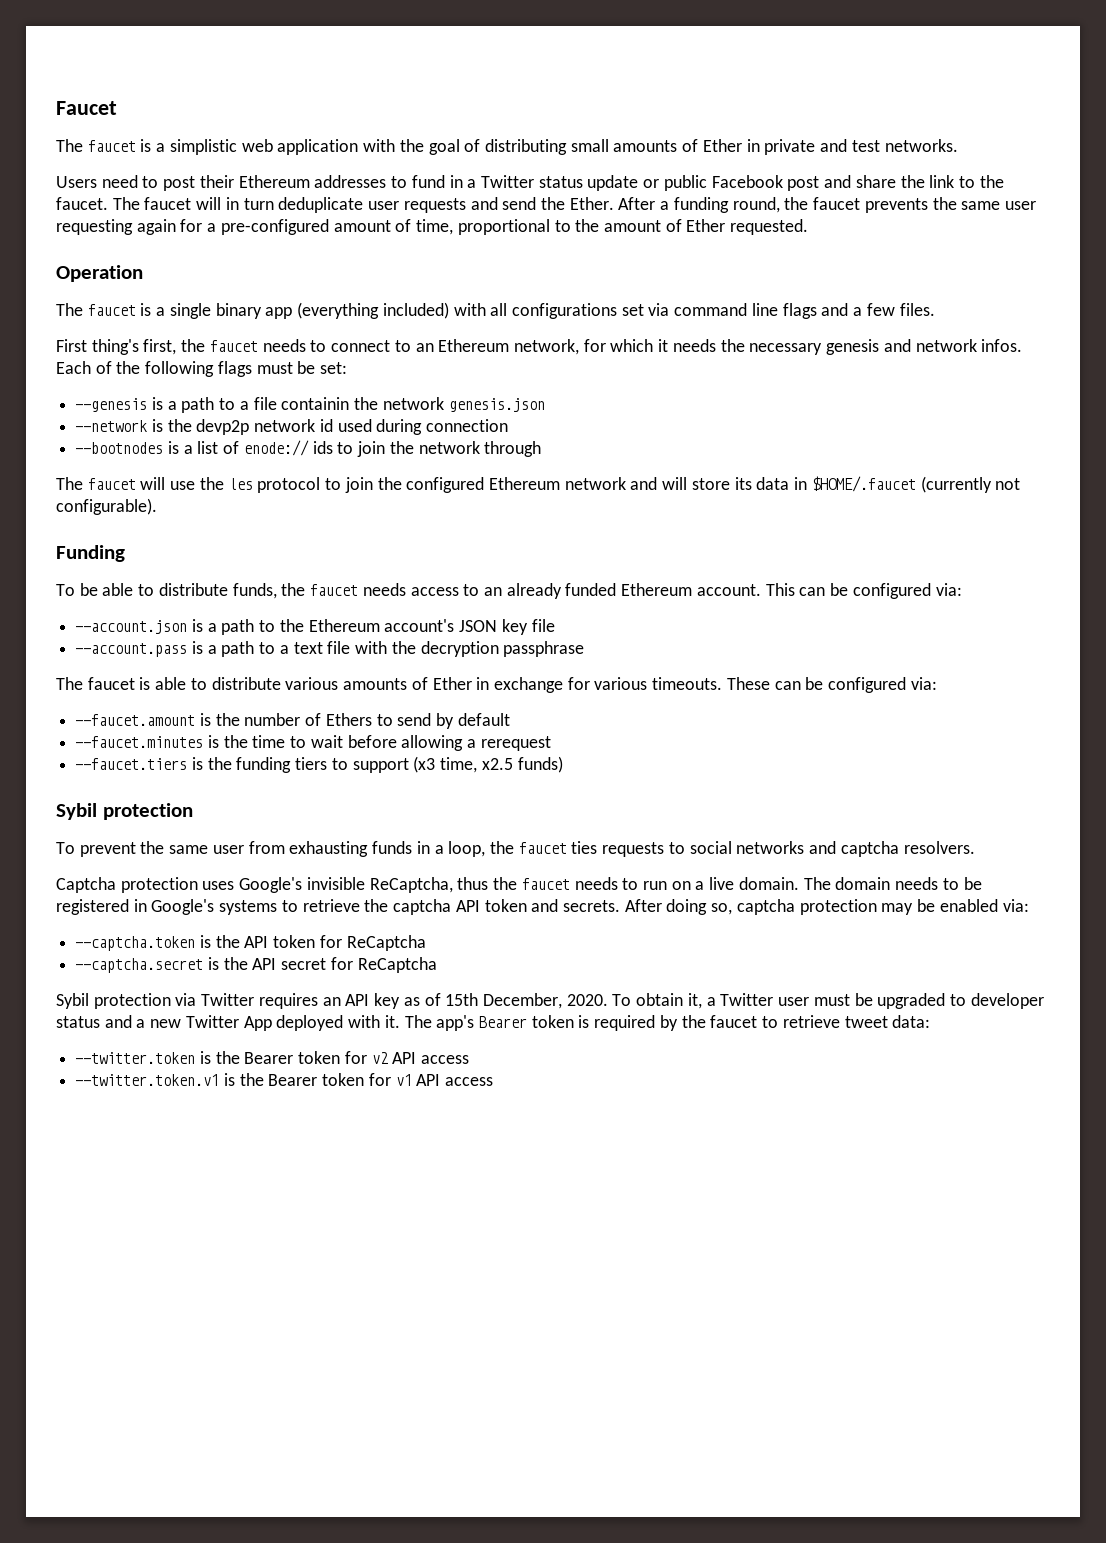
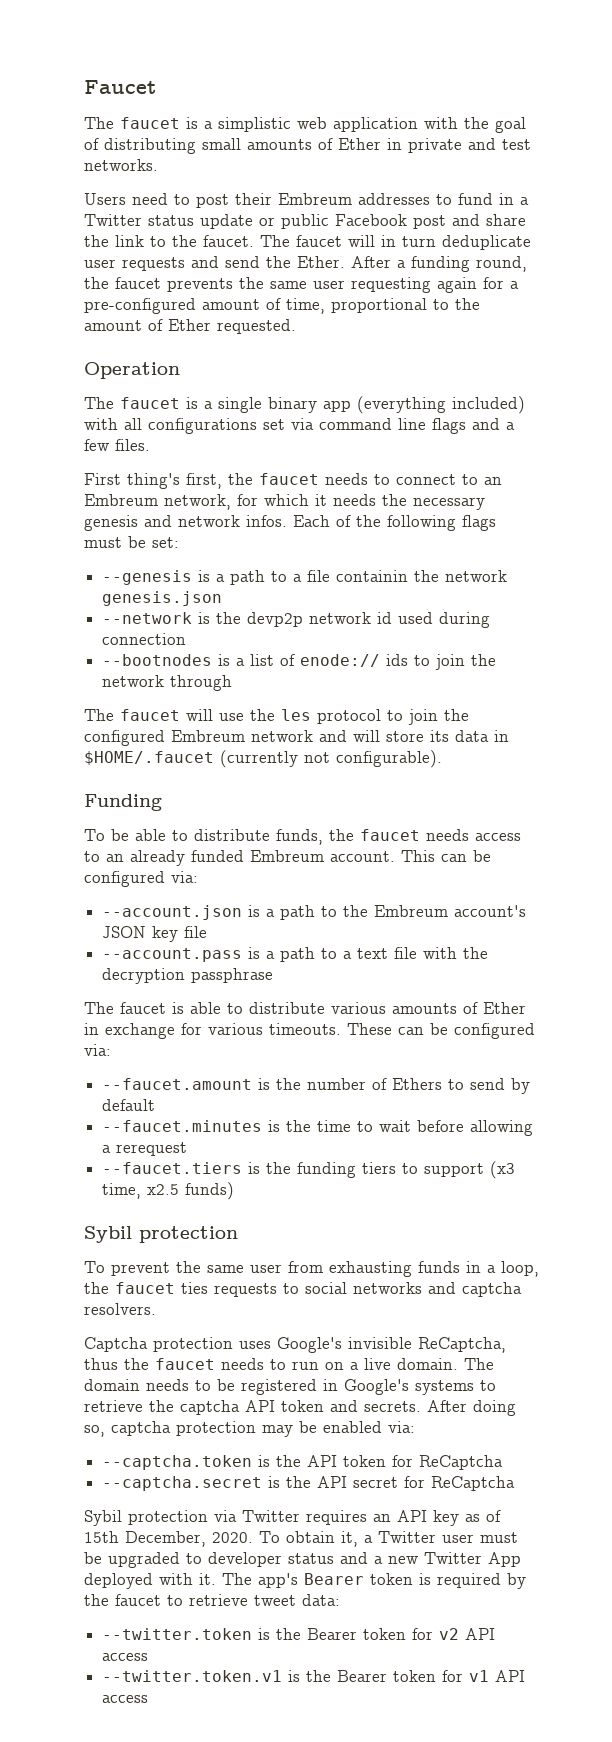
[238,175,310,188] Ethereum -> [278,193,352,205] Embreum
[438,339,510,352] Ethereum -> [84,494,158,506] Embreum
[488,477,560,490] Ethereum -> [171,730,245,742] Embreum
[621,583,693,596] Ethereum -> [250,850,324,862] Embreum
[308,619,380,632] Ethereum -> [374,905,449,917] Embreum

